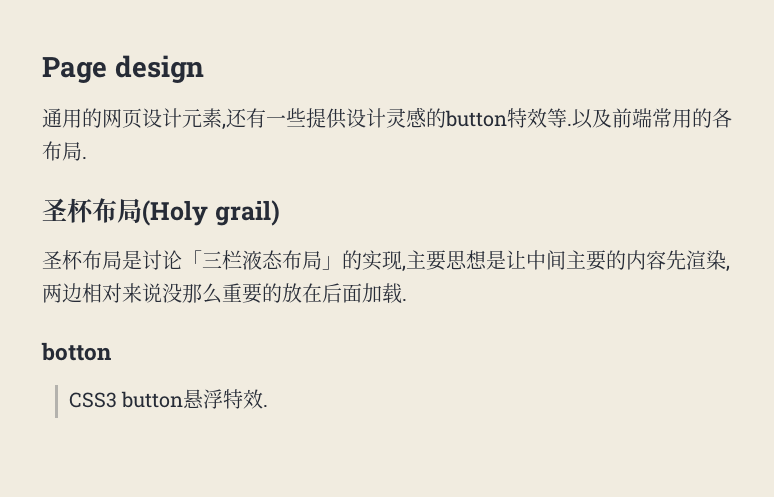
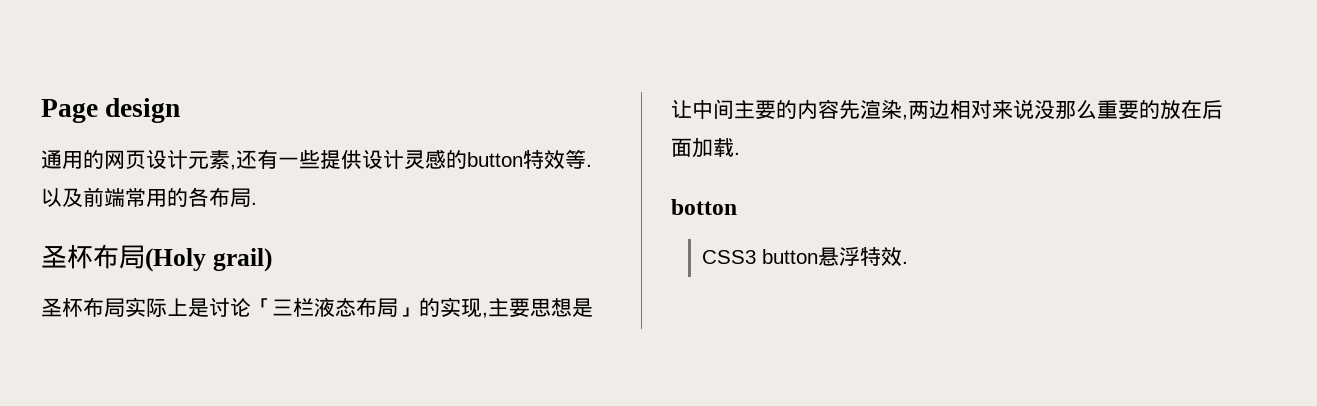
(122, 260) none -> [125,297,188,317] 实际上

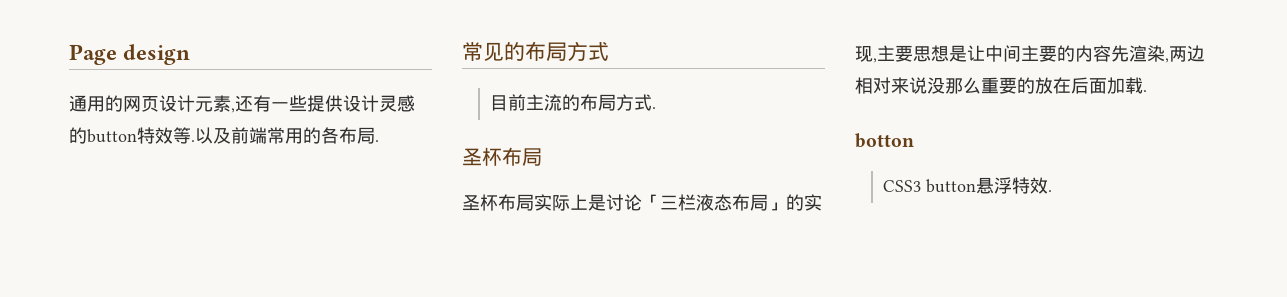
[41,244,272,272] // 圣杯布局(Holy grail) -> [462,41,609,61] [490,94,657,111] [462,147,542,166] // 常见的布局方式 // 目前主流的布局方式. // 圣杯布局

